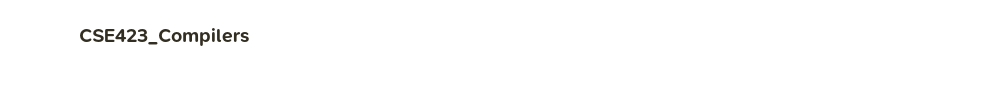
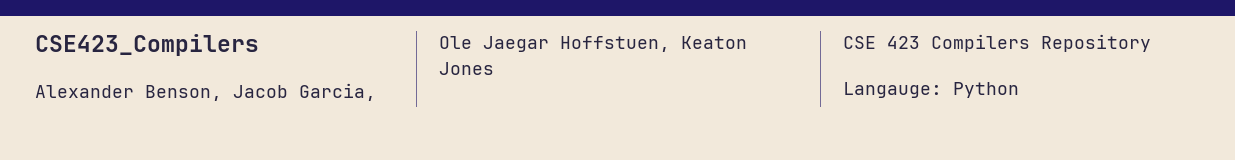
(249, 37) none -> [35,83,376,101] [439,36,747,52] [439,62,494,75] [843,34,1151,52] [843,82,1019,98] // Alexander Benson, Jacob Garcia, Ole Jaegar Hoffstuen, Keaton Jones // CSE 423 Compilers Repository // Langauge: Python

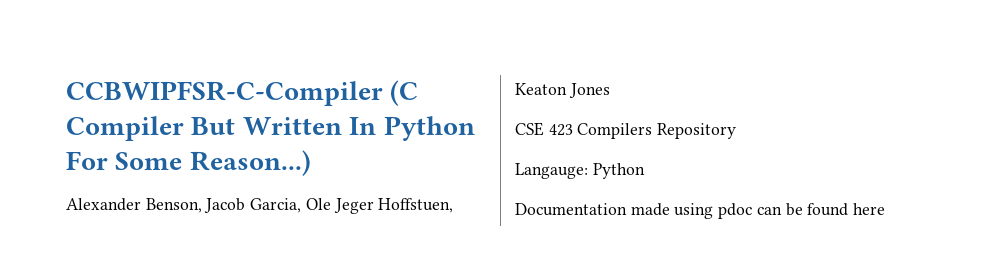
[35,34,259,56] CSE423_Compilers -> [66,80,419,106] [66,116,475,141] [66,150,311,176] CCBWIPFSR-C-Compiler (C Compiler But Written In Python For Some Reason...)
[483,36,549,52] Jaegar -> [333,198,374,214] Jeger
(1019, 90) none -> [515,203,886,219] // Documentation made using pdoc can be found here

